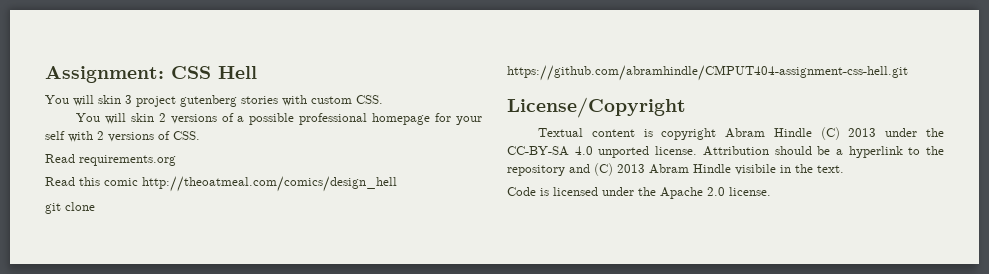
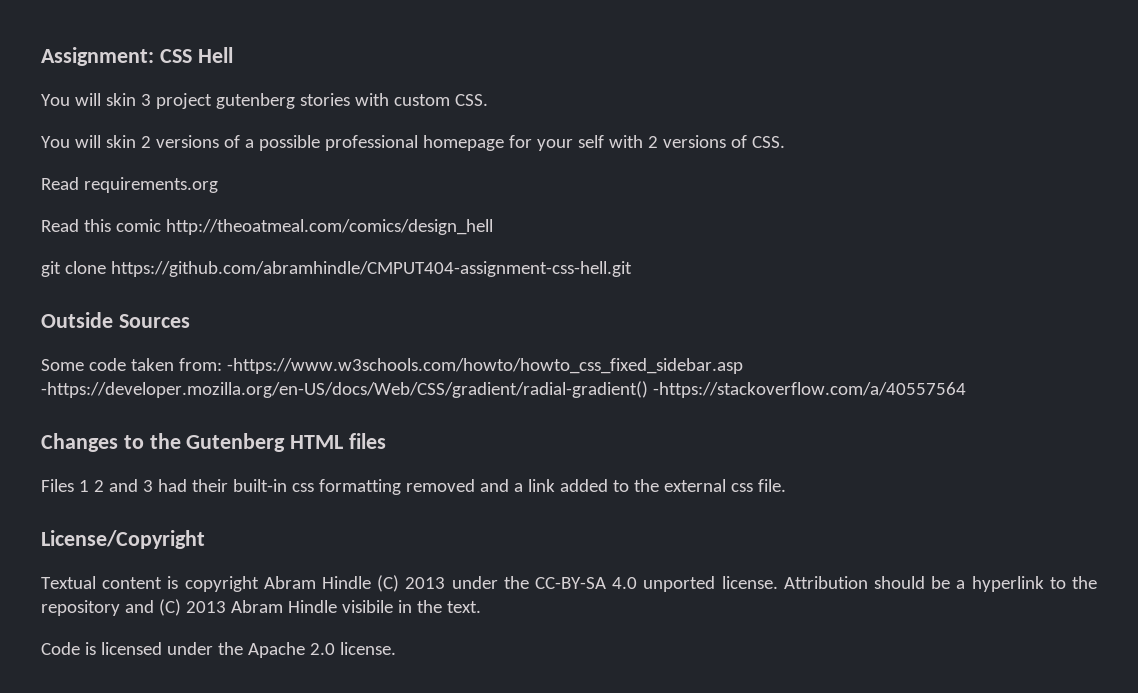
(908, 73) none -> [41,312,190,328] [41,358,743,374] [41,381,966,398] [41,433,387,452] [41,479,786,495] // Outside Sources // Some code taken from: -https://www.w3schools.com/howto/howto_css_fixed_sidebar.asp -https://developer.mozilla.org/en-US/docs/Web/CSS/gradient/radial-gradient() -https://stackoverflow.com/a/40557564 // Changes to the Gutenberg HTML files // Files 1 2 and 3 had their built-in css formatting removed and a link added to the external css file.

